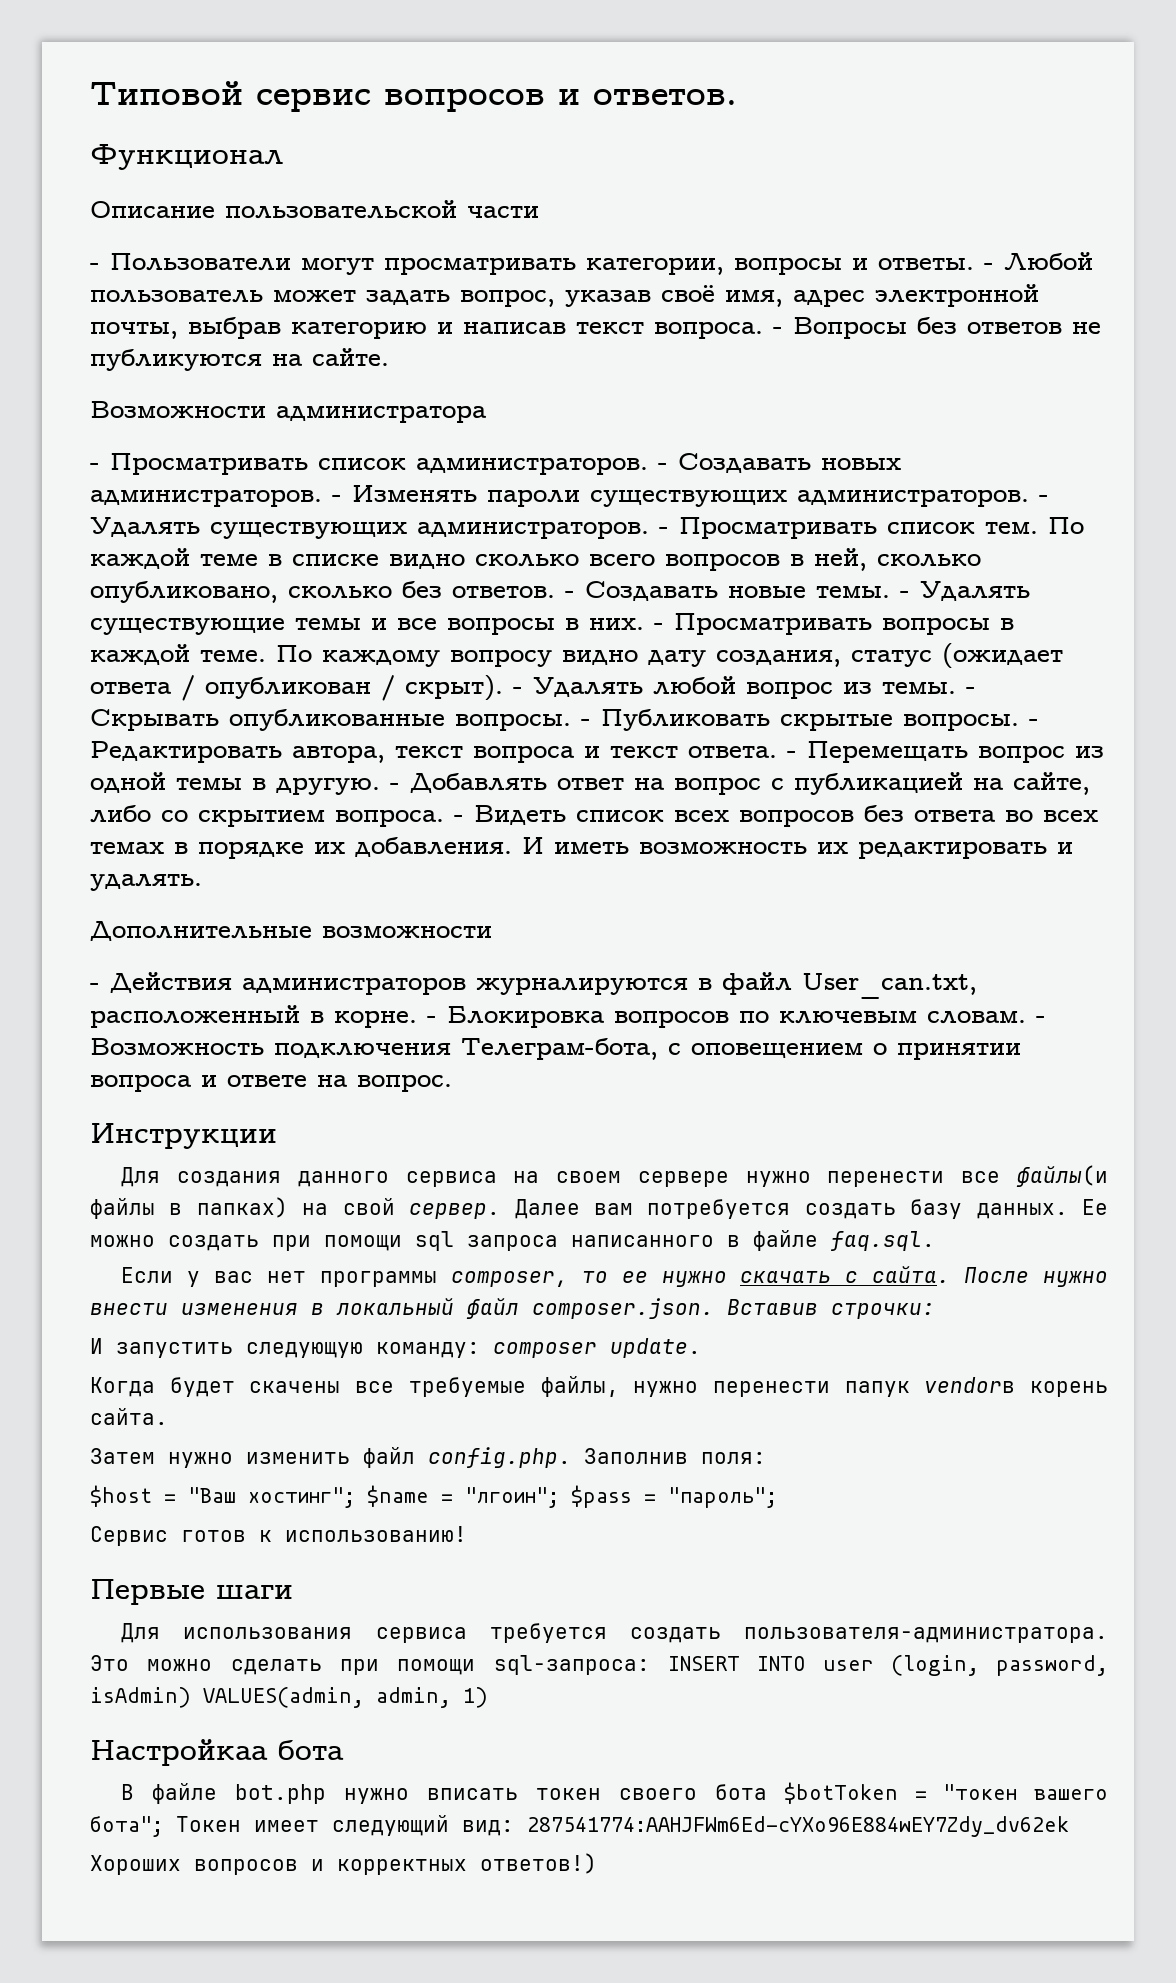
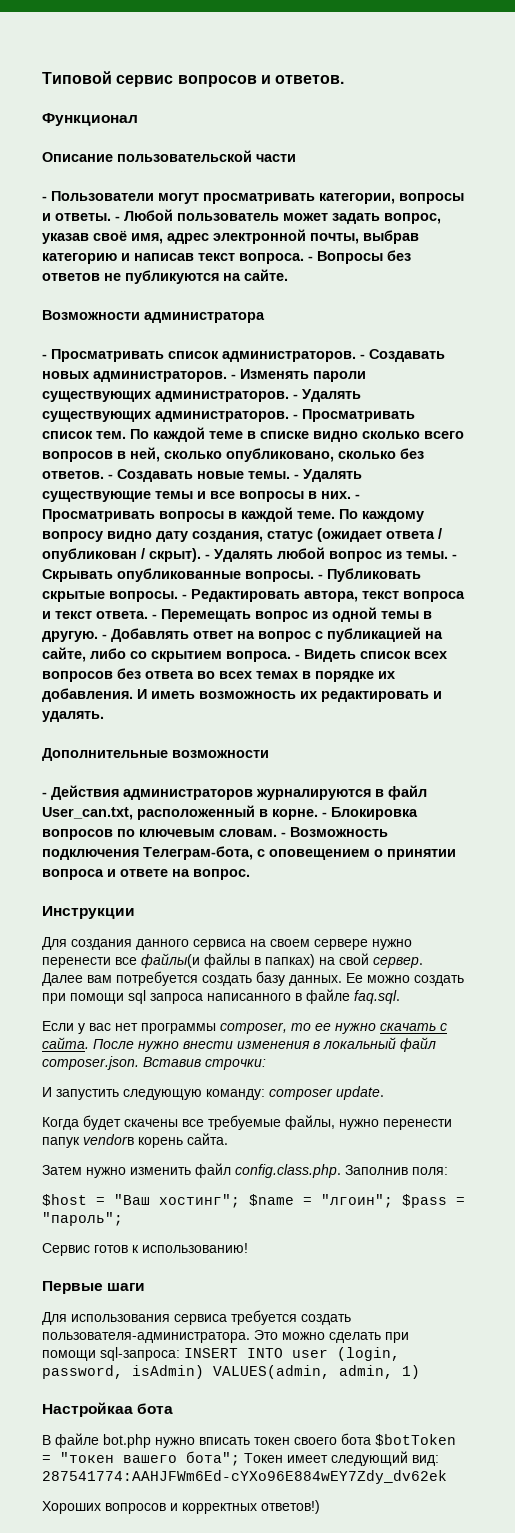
[428,1447,571,1468] config.php. -> [235,1164,341,1178] config.class.php.

